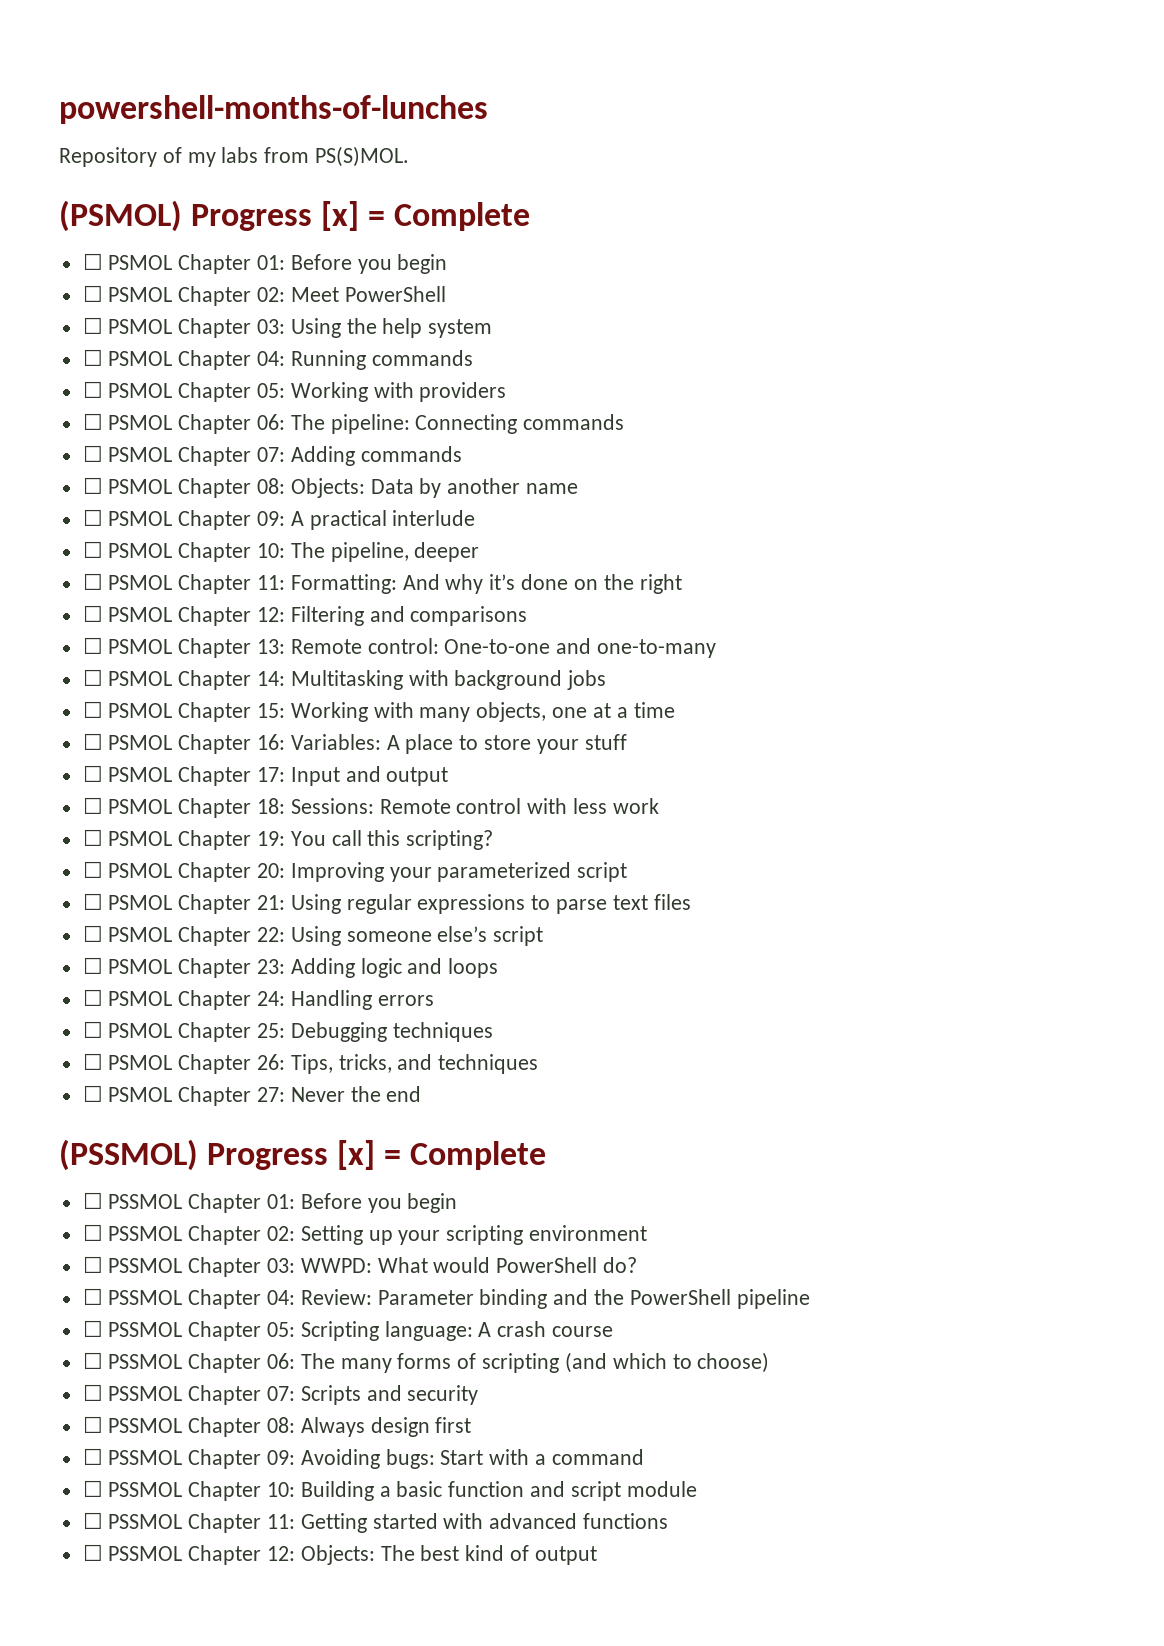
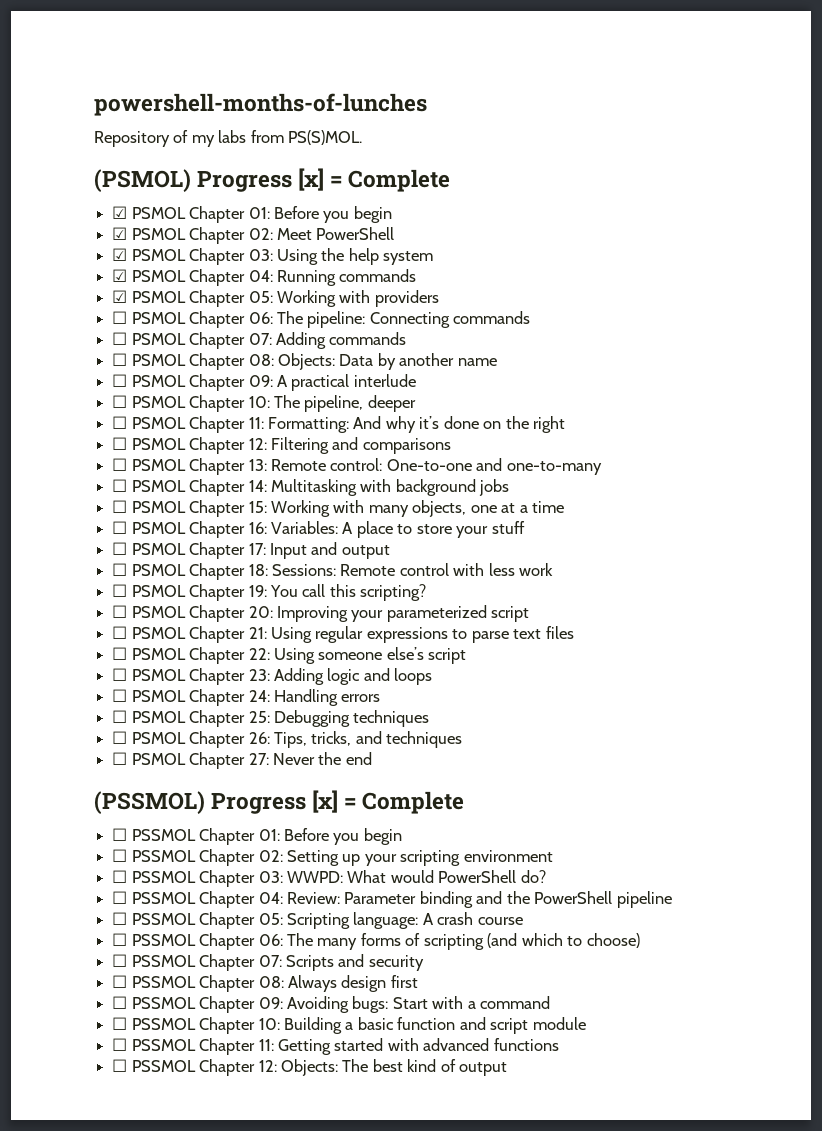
[82,253,103,270] ☐ -> [112,206,128,219] ☑
[82,285,103,302] ☐ -> [112,227,128,240] ☑
[82,317,103,334] ☐ -> [112,248,128,261] ☑
[82,349,103,366] ☐ -> [112,269,128,282] ☑
[82,381,103,398] ☐ -> [112,290,128,303] ☑

